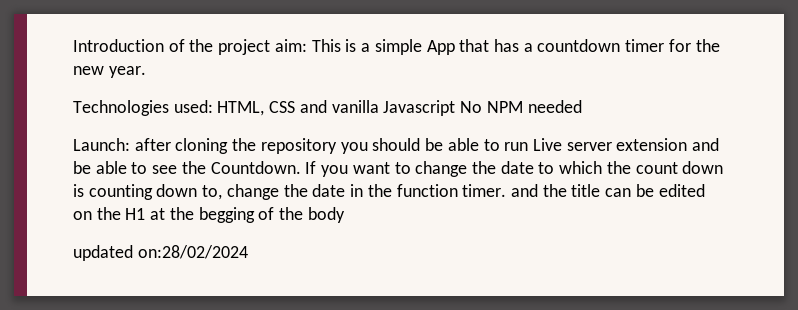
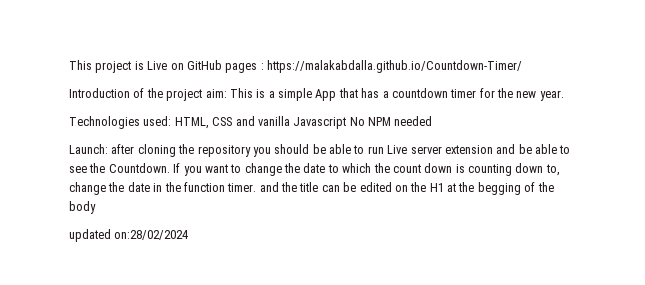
(73, 45) none -> [69,60,522,73] This project is Live on GitHub pages : https://malakabdalla.github.io/Countdown-Timer/ //

